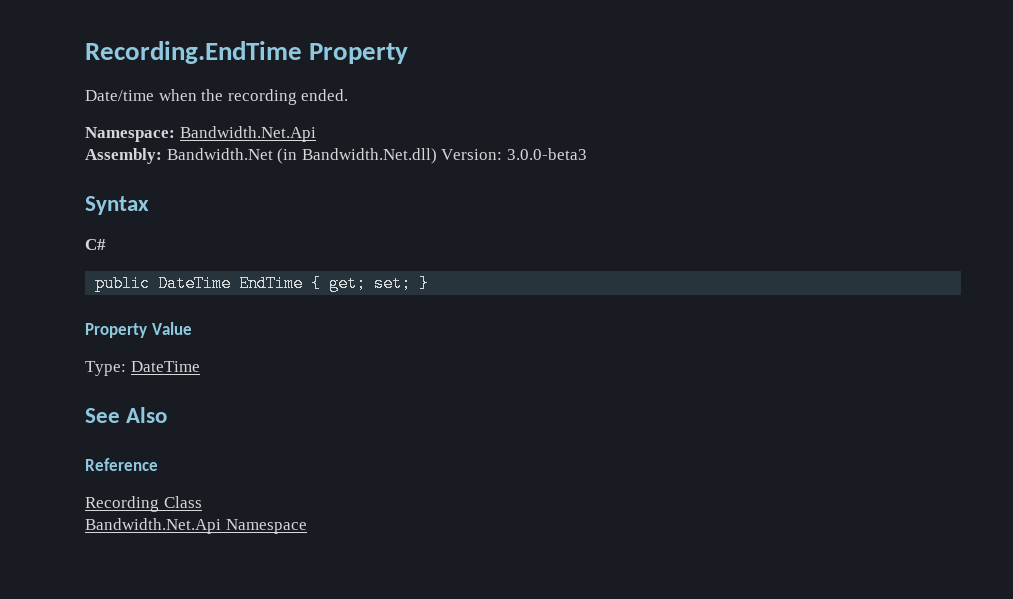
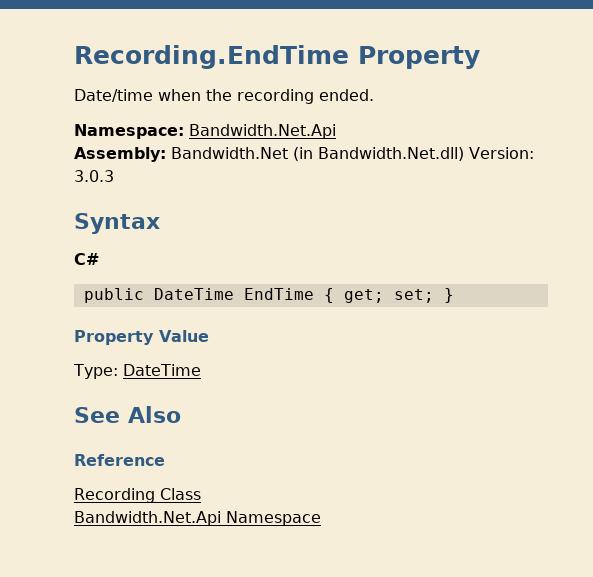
[506,148,587,160] 3.0.0-beta3 -> [74,170,114,182] 3.0.3

